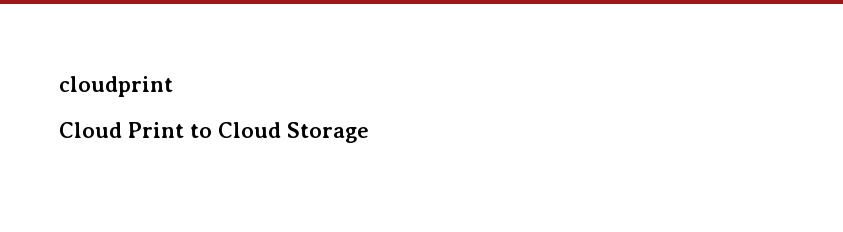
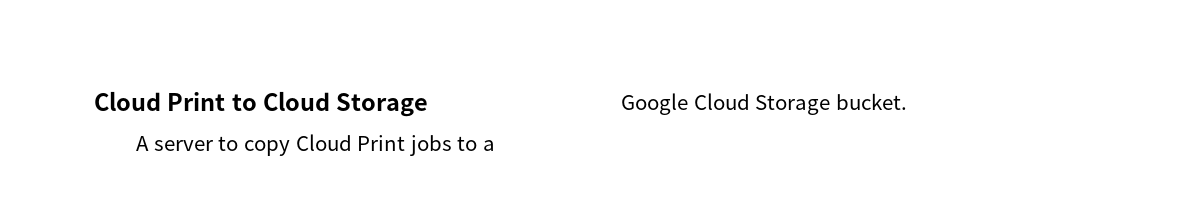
[59,76,173,97] cloudprint // -> (94, 101) none
(369, 132) none -> [136,134,495,156] [621,93,907,115] // A server to copy Cloud Print jobs to a Google Cloud Storage bucket.

